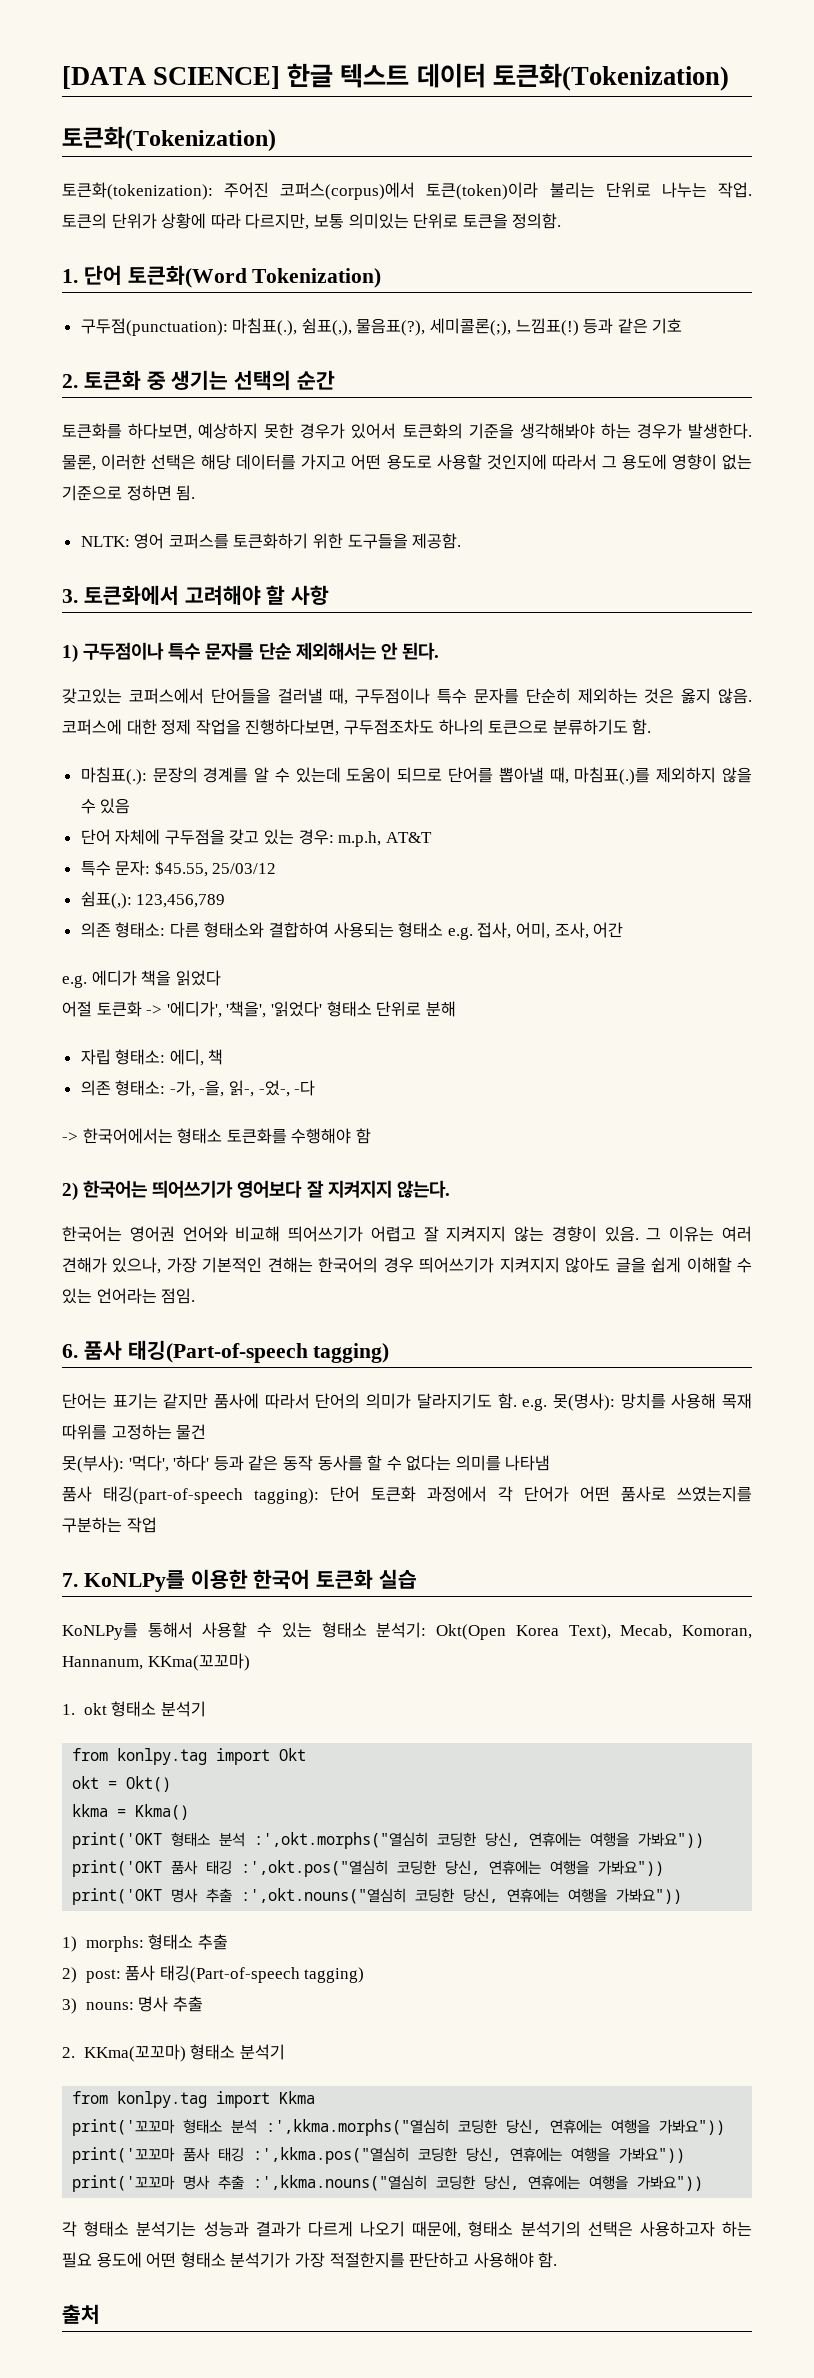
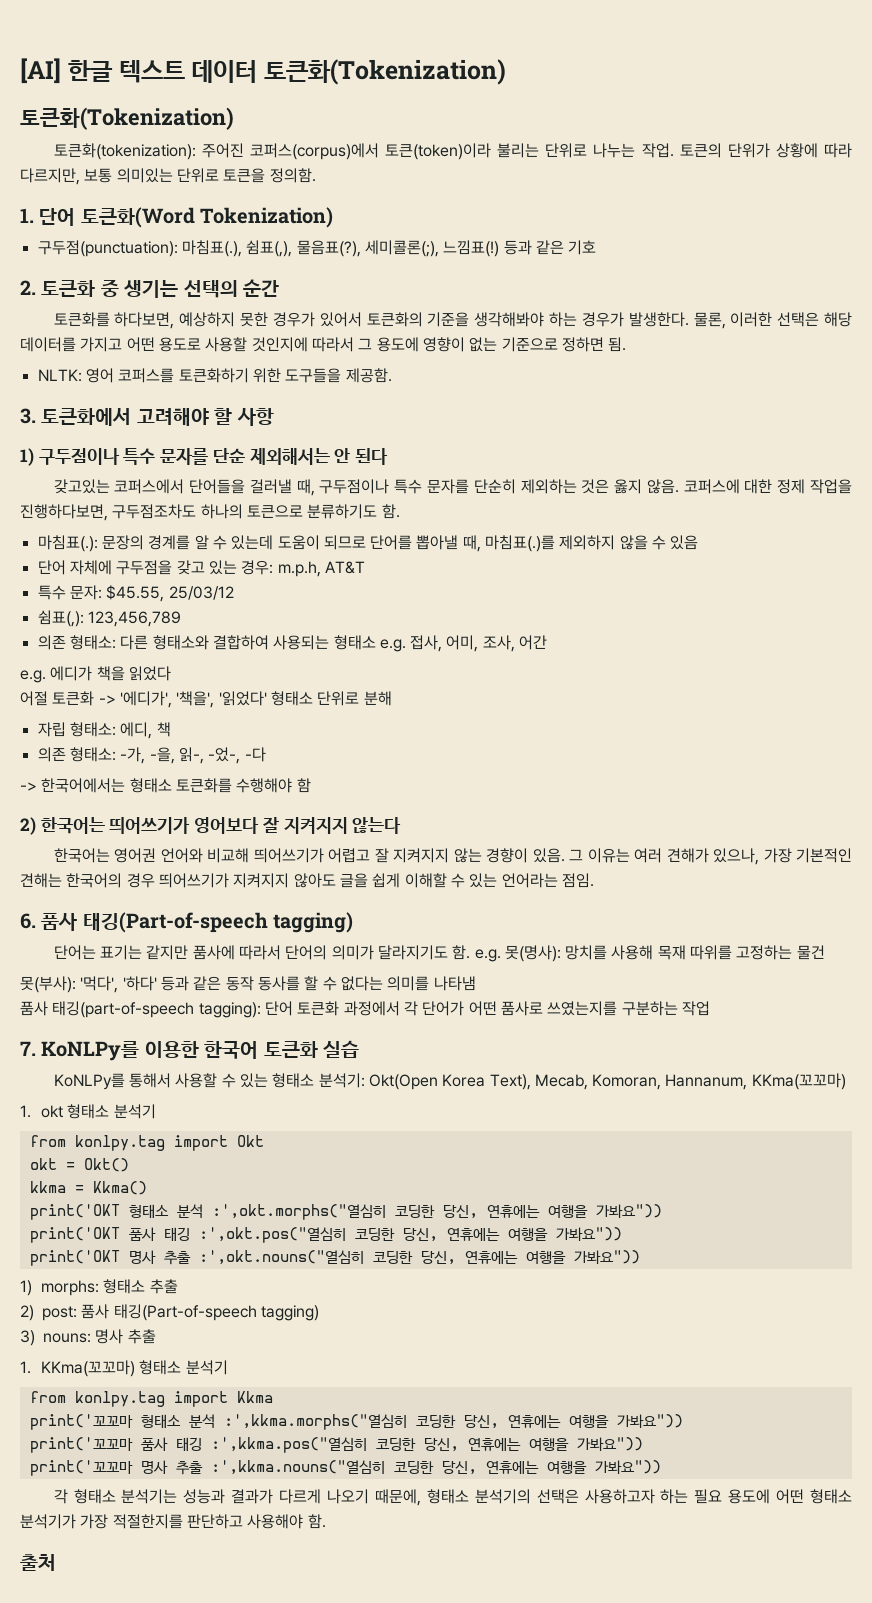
[62,66,281,89] [DATA SCIENCE] -> [20,58,61,84] [AI]
[401,642,439,660] 된다. -> [355,448,389,465] 된다
[396,1180,450,1198] 않는다. -> [352,817,402,834] 않는다
[62,2047,75,2058] 2. -> [20,1361,31,1374] 1.

